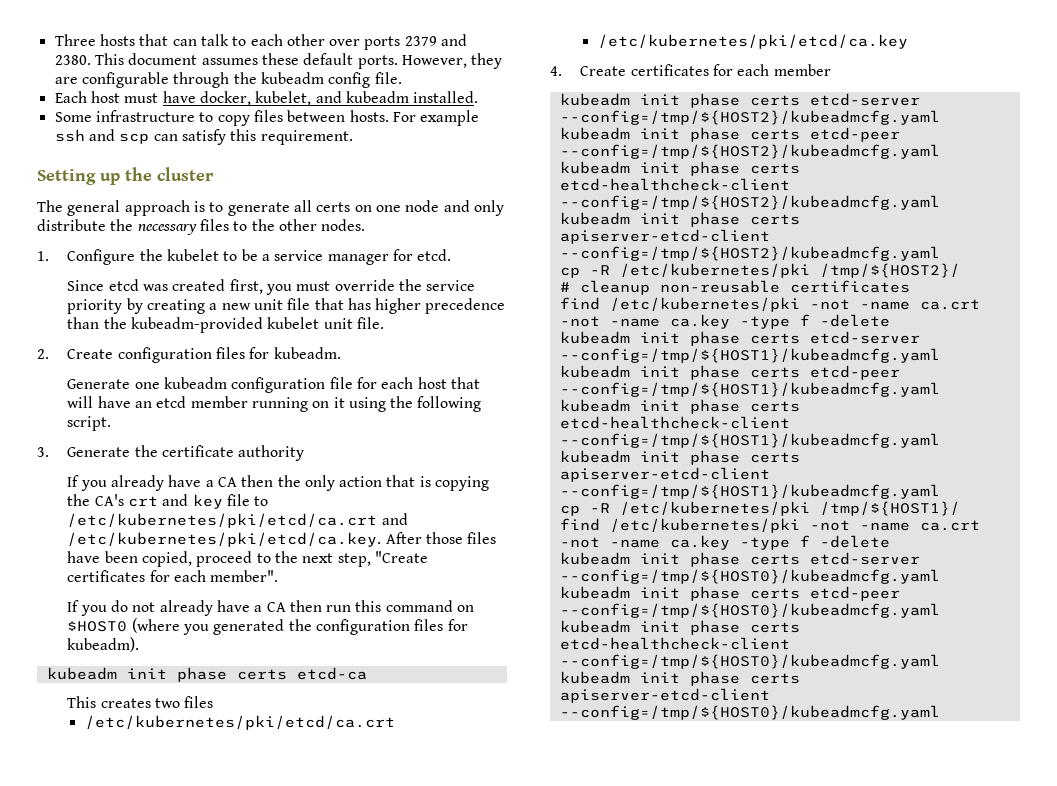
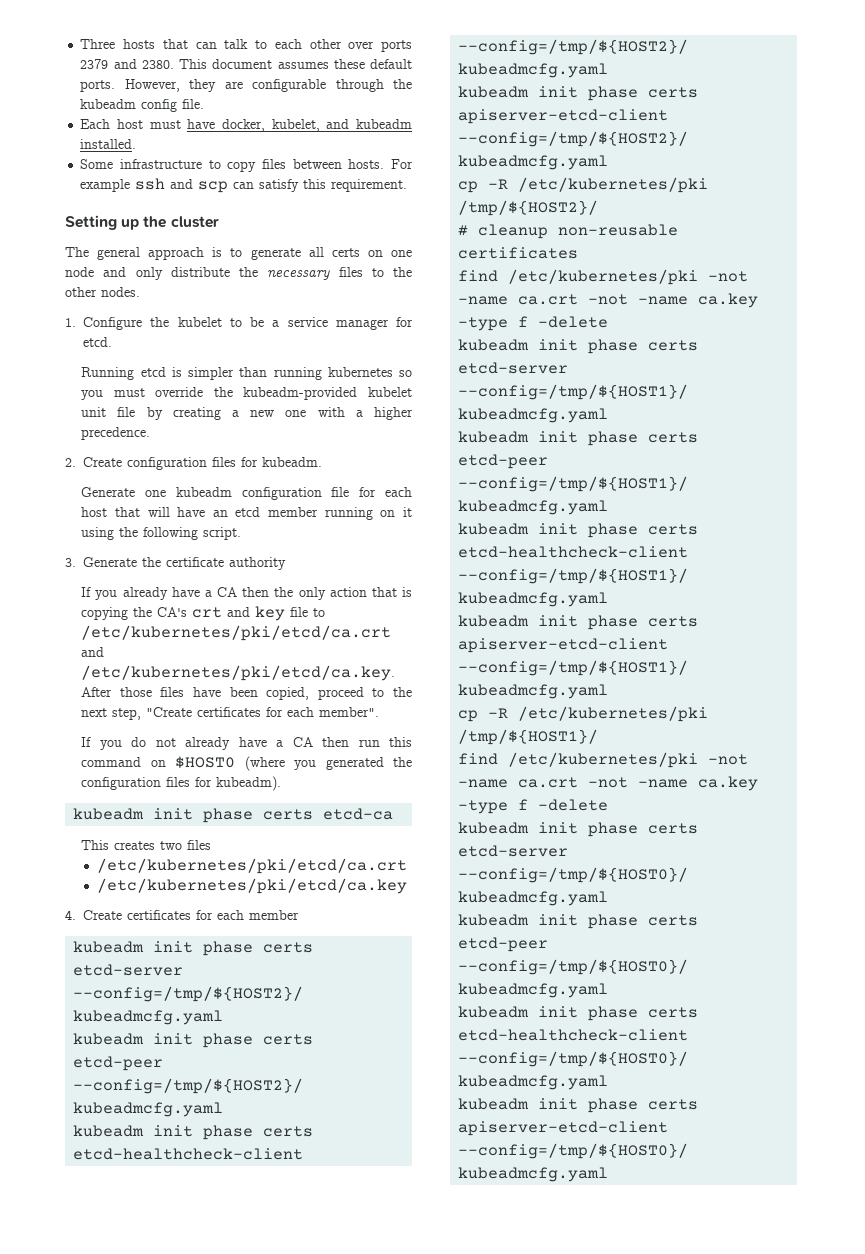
[67,279,476,295] [67,298,506,314] [67,317,384,333] Since etcd was created first, you must override the service priority by creating a new unit file that has higher precedence than the kubeadm-provided kubelet unit file. -> [81,367,413,380] [81,387,412,400] [81,407,414,420] [81,427,151,440] Running etcd is simpler than running kubernetes so you must override the kubeadm-provided kubelet unit file by creating a new one with a higher precedence.

